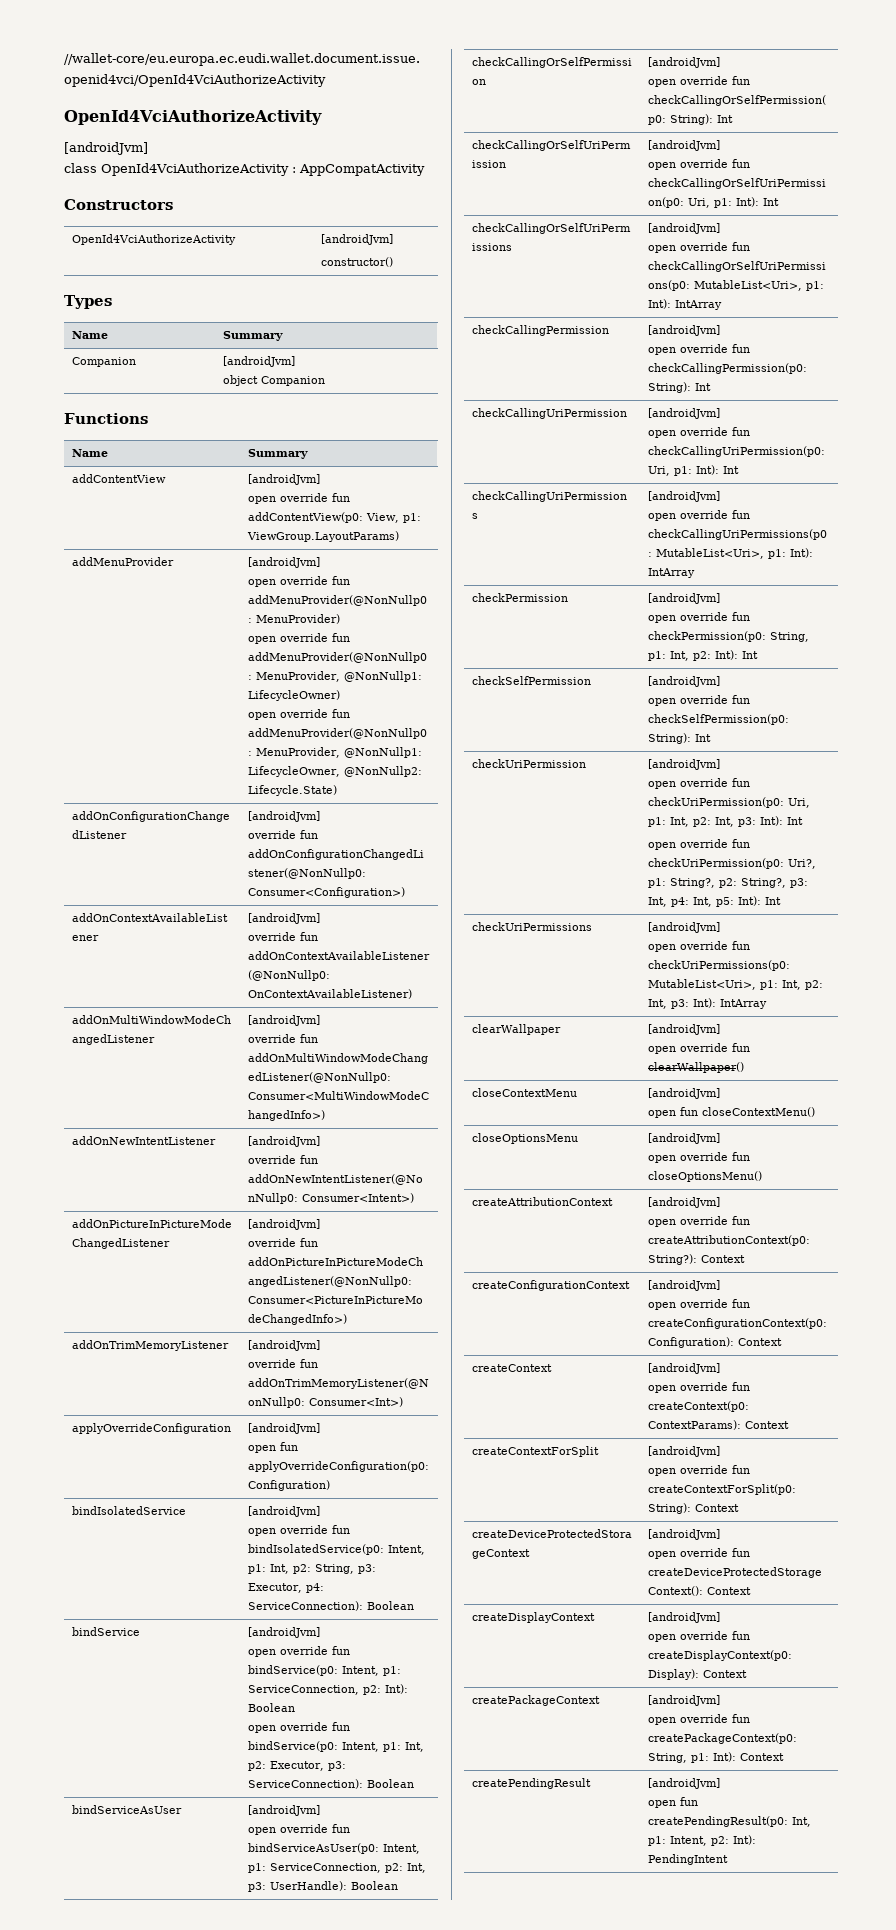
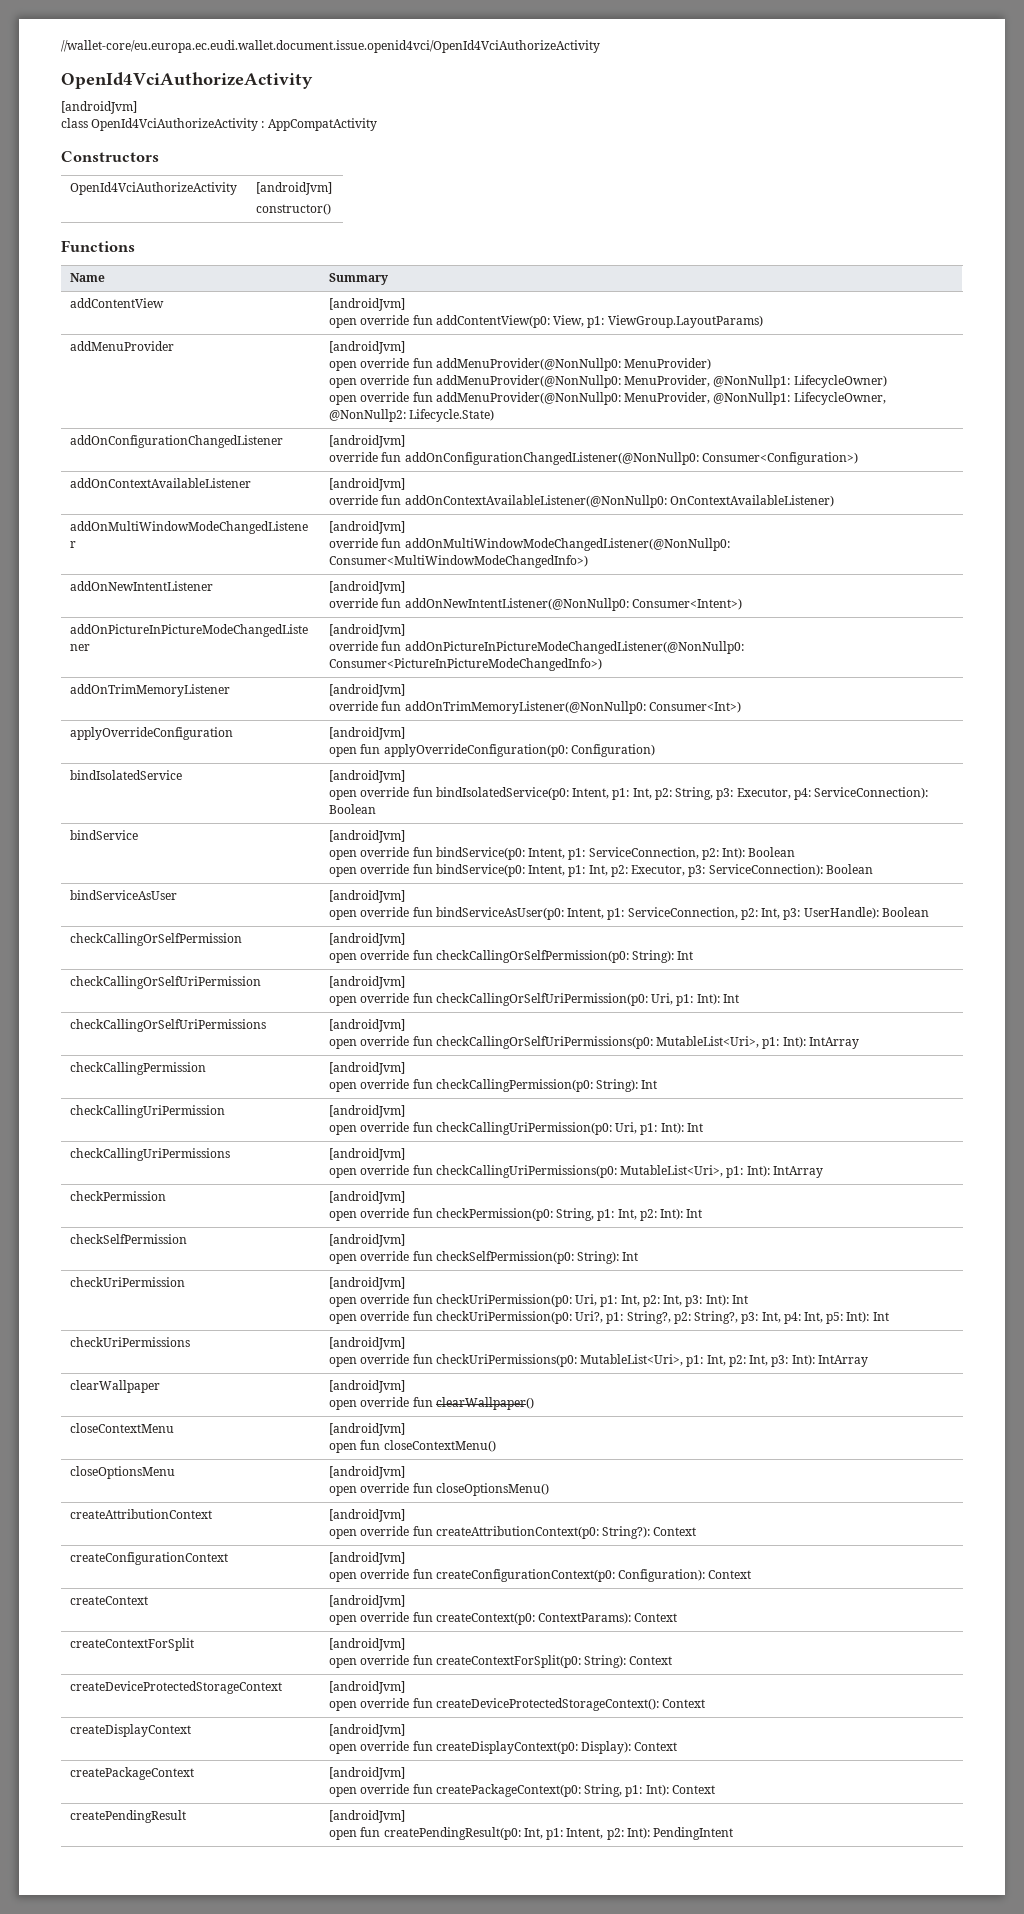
[64,295,112,309] [72,331,109,339] [223,331,284,341] [72,357,137,367] [223,356,296,367] [223,375,326,386] // Types // Name | Summary // Companion | [androidJvm] // object Companion -> (332, 209) none

